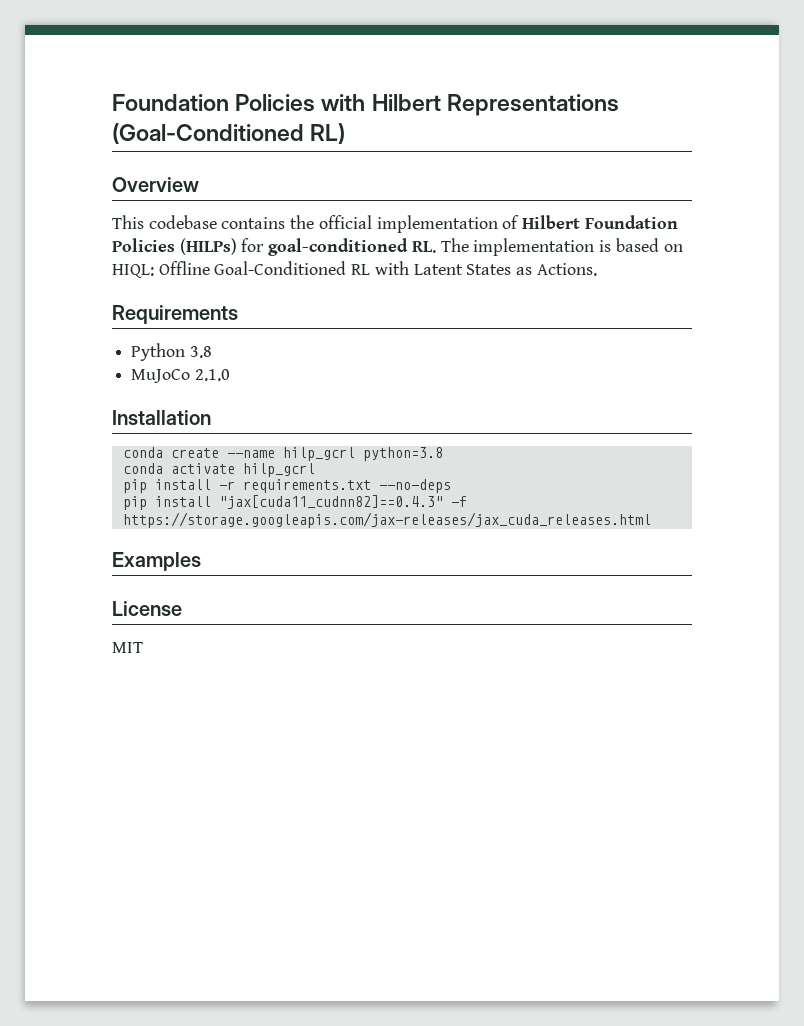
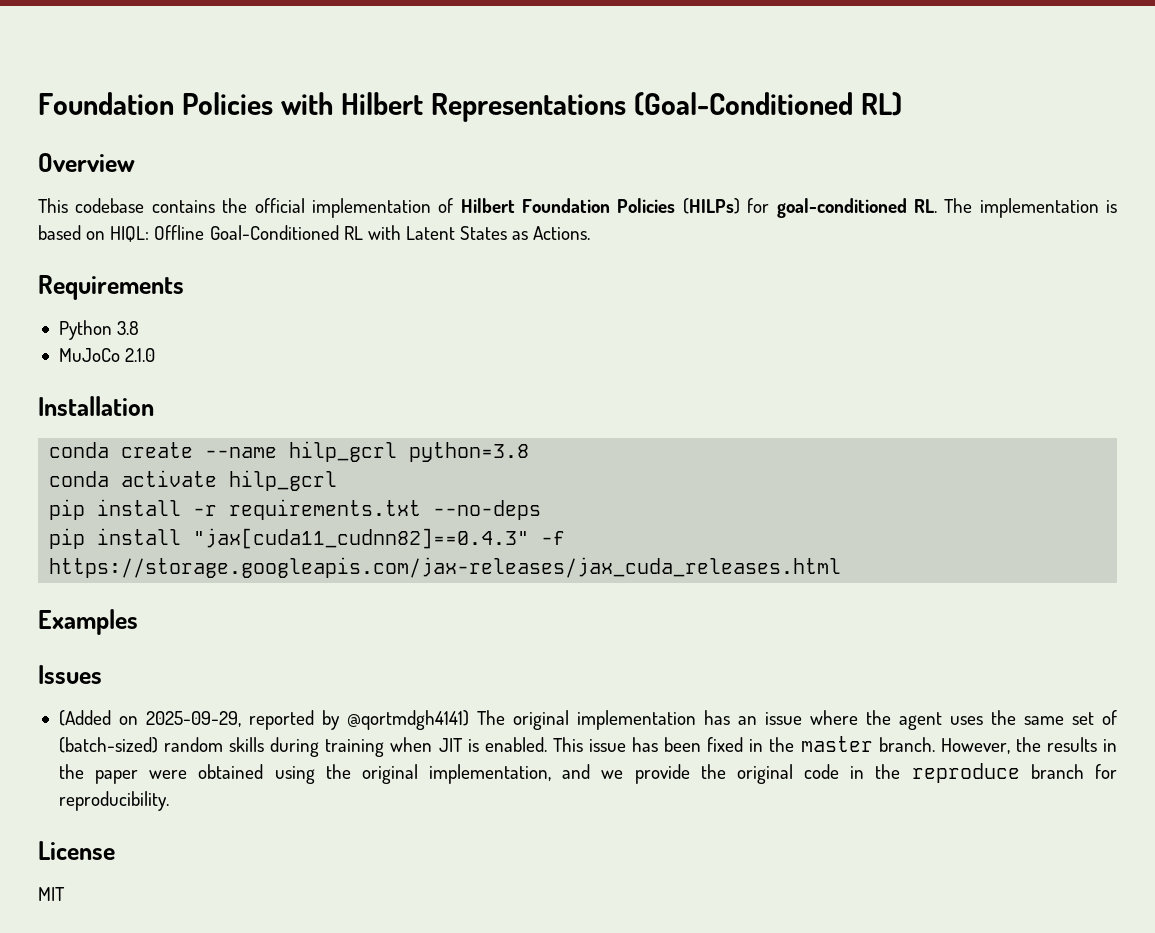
(201, 561) none -> [38,665,102,684] [58,710,1117,730] [58,736,1118,757] [58,763,1117,784] [58,791,169,811] // Issues // (Added on 2025-09-29, reported by @qortmdgh4141) The original implementation has an issue where the agent uses the same set of (batch-sized) random skills during training when JIT is enabled. This issue has been fixed in the master branch. However, the results in the paper were obtained using the original implementation, and we provide the original code in the reproduce branch for reproducibility.

